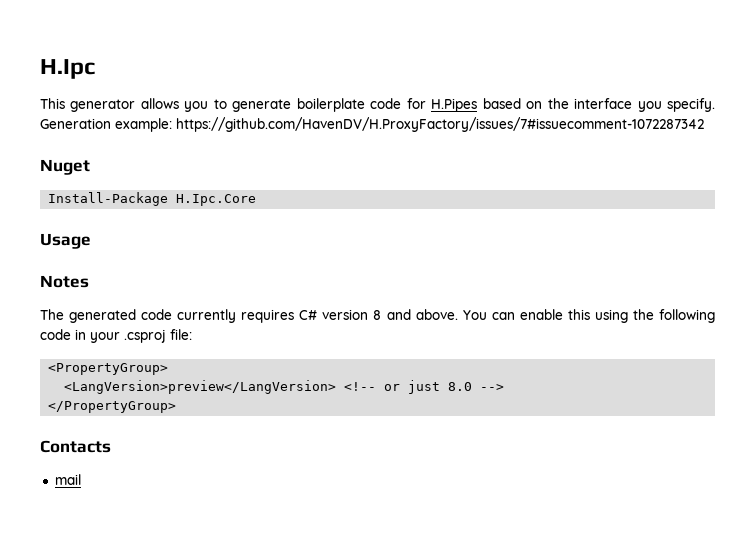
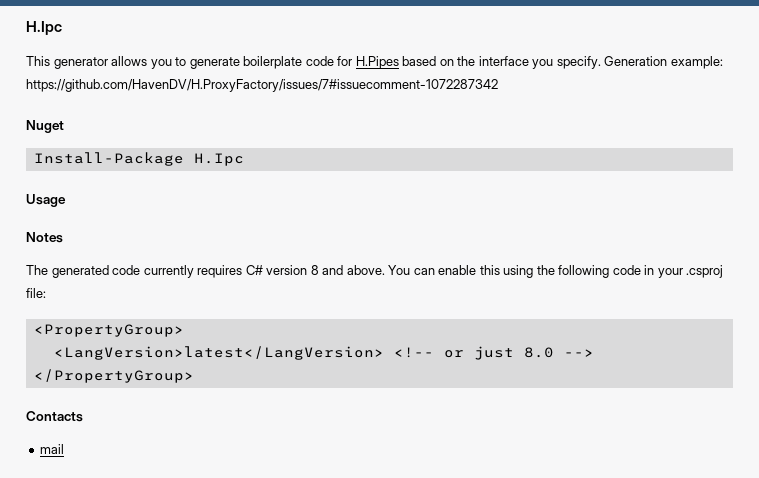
[176,194,257,206] H.Ipc.Core -> [193,153,244,166] H.Ipc
[64,380,337,394] <LangVersion>preview</LangVersion> -> [53,346,384,360] <LangVersion>latest</LangVersion>

